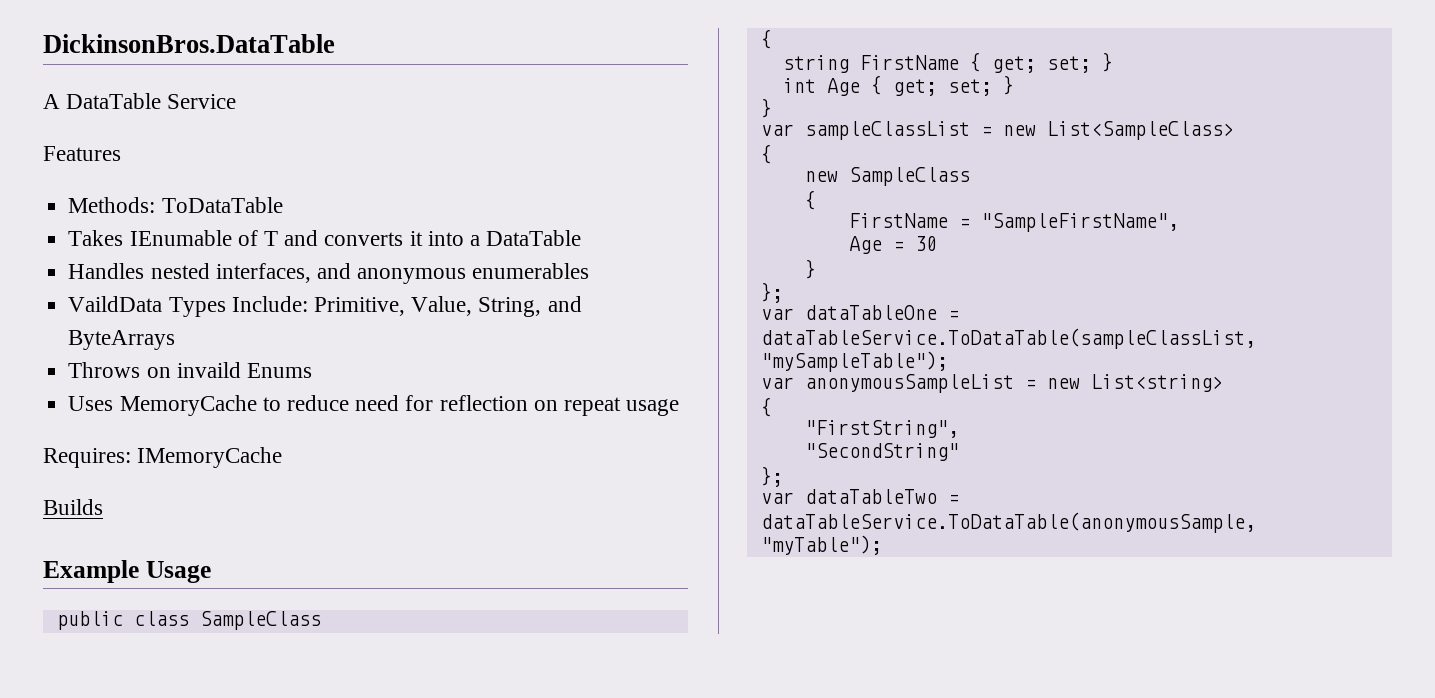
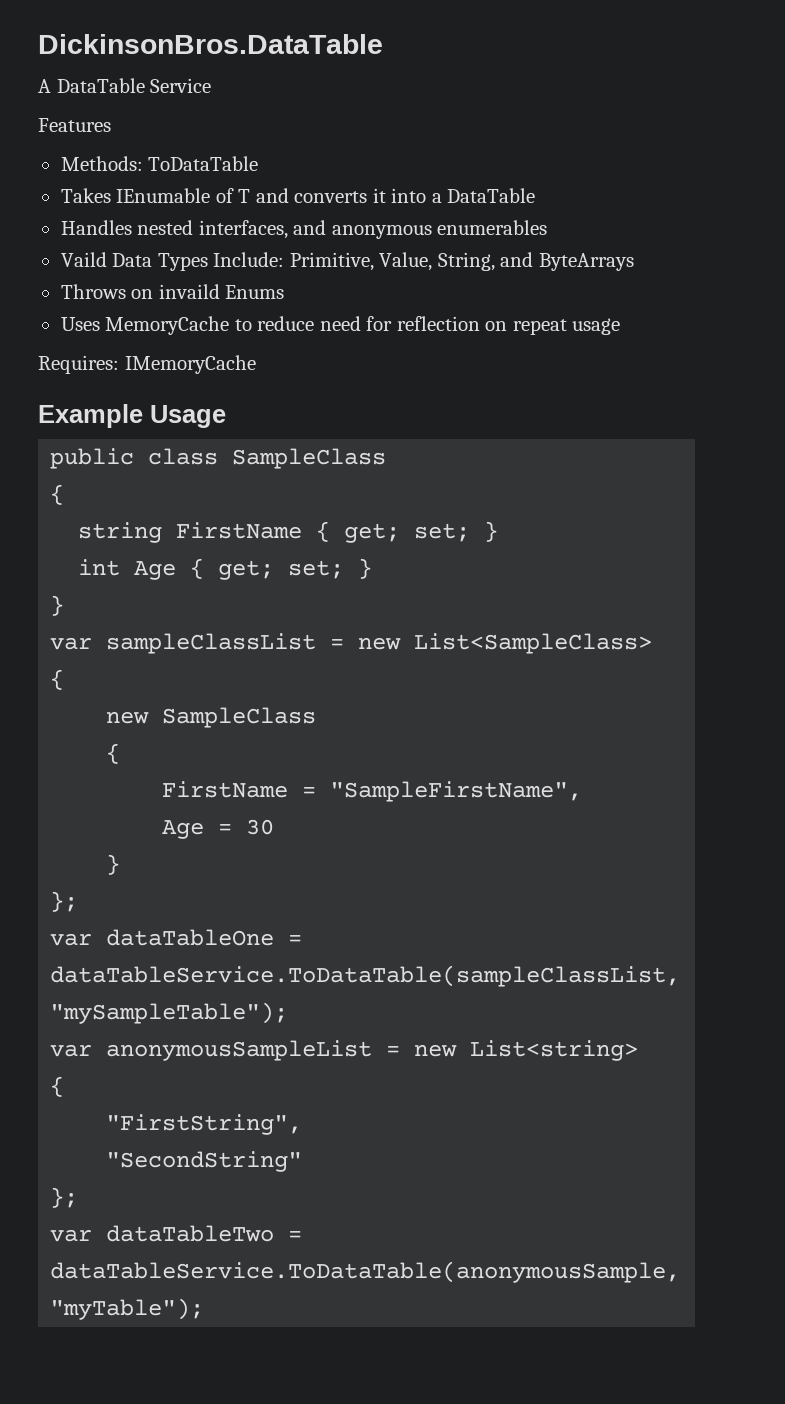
[68,296,163,312] VaildData -> [60,252,153,267] Vaild Data
[43,499,103,515] // Builds -> (256, 364) none

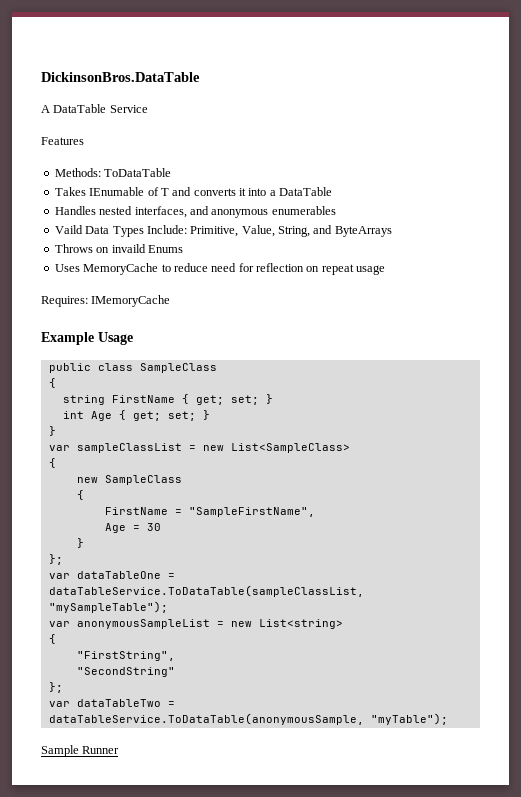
(205, 1309) none -> [41,745,120,757] // Sample Runner

